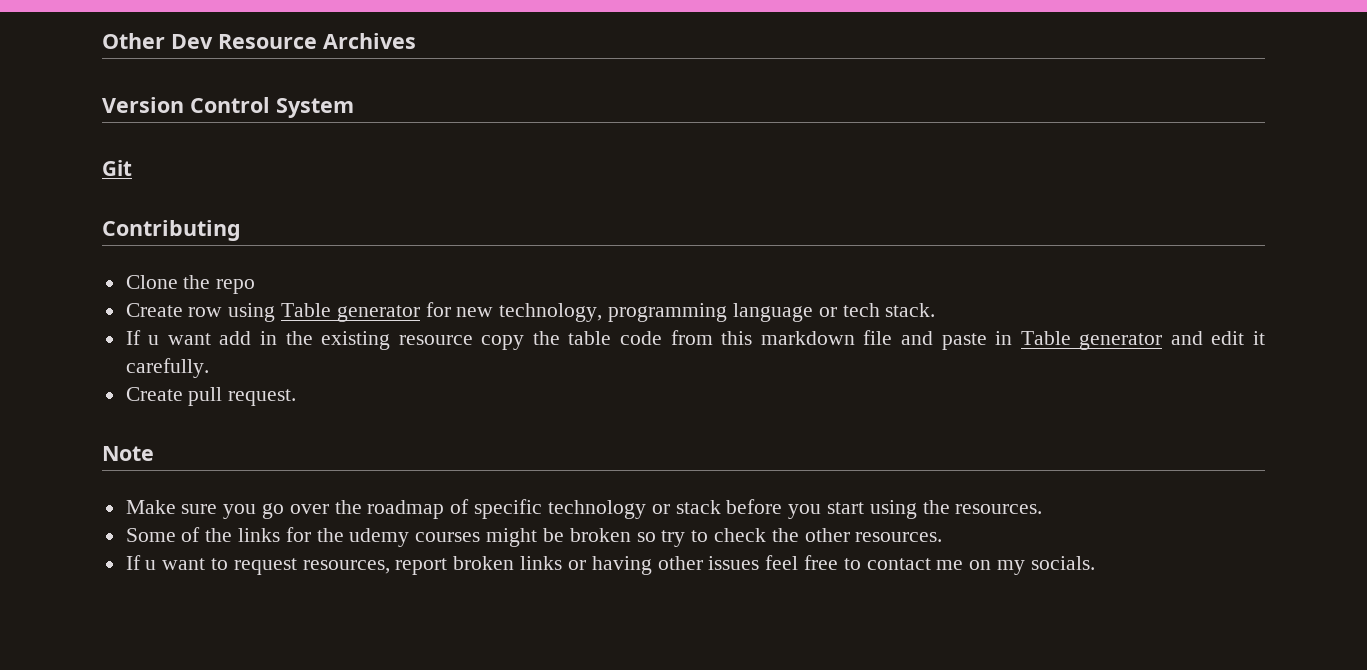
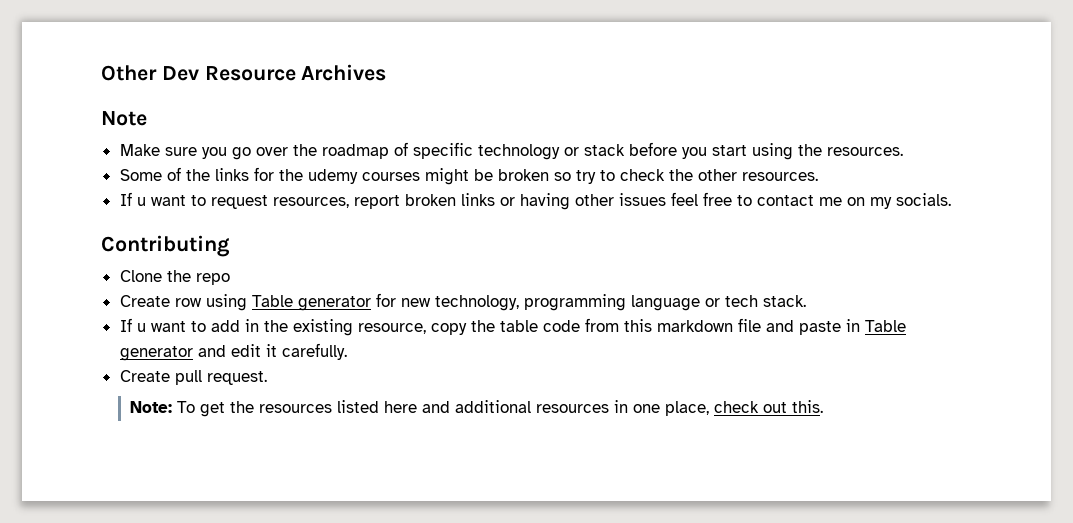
[102,97,354,118] [102,160,132,176] [102,220,241,241] [125,275,256,294] [125,302,936,322] [125,330,1265,350] [125,358,209,378] [125,387,297,406] // Version Control System // Git // Contributing // Clone the repo // Create row using Table generator for new technology, programming language or tech stack. // If u want add in the existing resource copy the table code from this markdown file and paste in Table generator and edit it carefully. // Create pull request. -> (387, 72) none
(1095, 563) none -> [101,235,230,257] [119,270,230,285] [119,293,806,311] [119,318,906,336] [119,343,347,361] [119,370,267,385] [129,400,823,417] // Contributing // Clone the repo // Create row using Table generator for new technology, programming language or tech stack. // If u want to add in the existing resource, copy the table code from this markdown file and paste in Table generator and edit it carefully. // Create pull request. // Note: To get the resources listed here and additional resources in one place, check out this.

